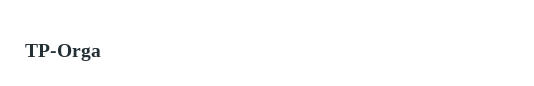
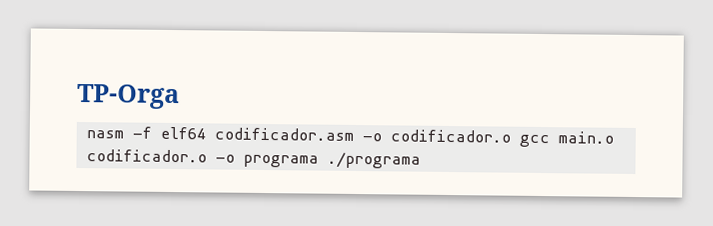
(101, 52) none -> [85,126,614,148] [85,149,421,169] // nasm -f elf64 codificador.asm -o codificador.o gcc main.o codificador.o -o programa ./programa

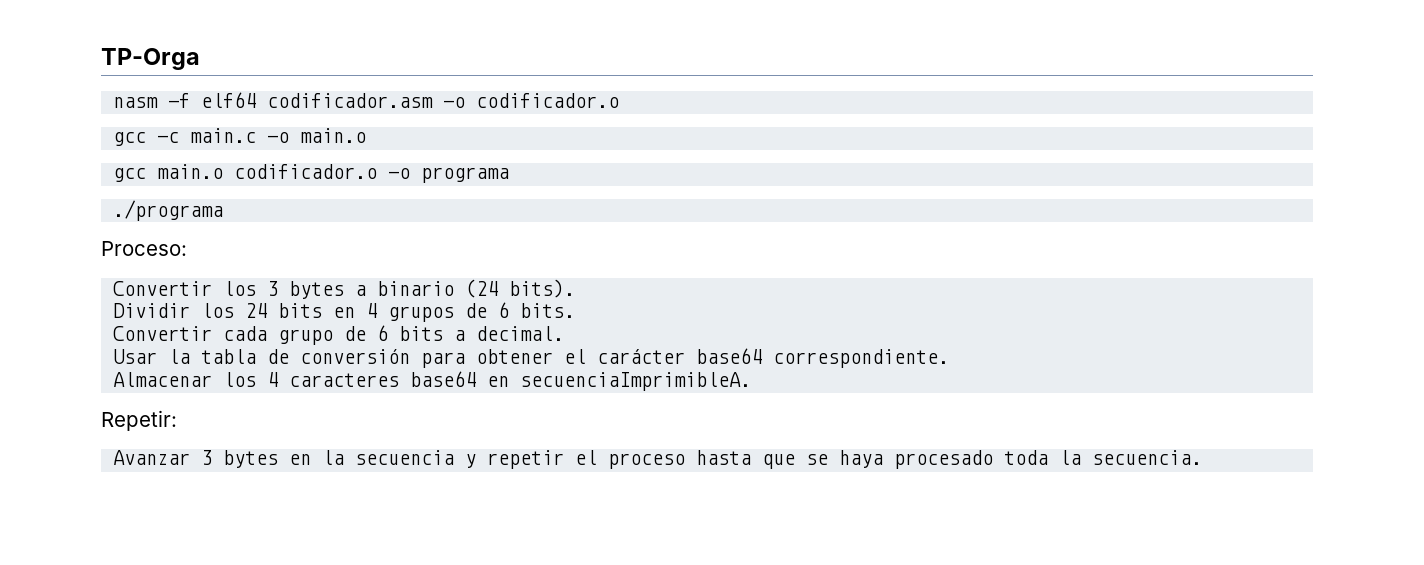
(511, 136) none -> [113,128,367,146] // gcc -c main.c -o main.o //
(319, 161) none -> (510, 175) //
(421, 160) none -> [101,241,187,256] [113,279,576,299] [113,302,576,322] [113,325,565,345] [113,348,950,368] [113,371,752,391] [101,410,177,431] [113,450,1203,469] // Proceso: // Convertir los 3 bytes a binario (24 bits). // Dividir los 24 bits en 4 grupos de 6 bits. // Convertir cada grupo de 6 bits a decimal. // Usar la tabla de conversión para obtener el carácter base64 correspondiente. // Almacenar los 4 caracteres base64 en secuenciaImprimibleA. // Repetir: // Avanzar 3 bytes en la secuencia y repetir el proceso hasta que se haya procesado toda la secuencia.

